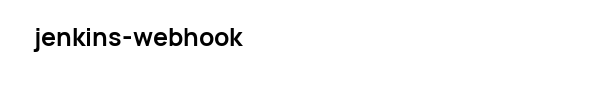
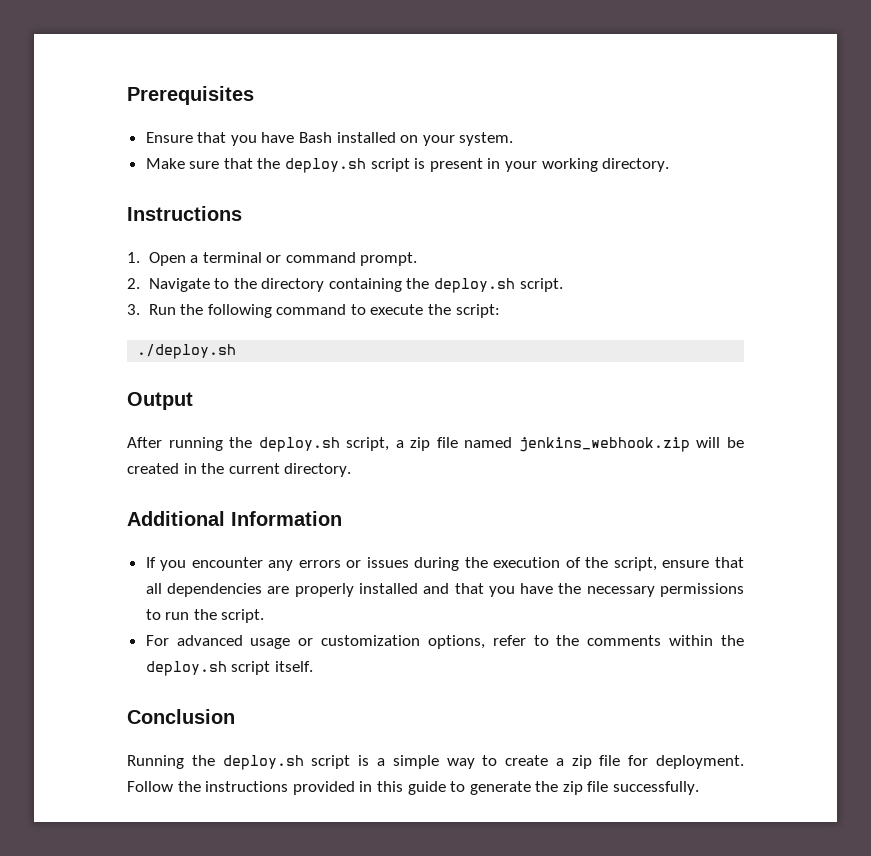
[33,28,243,52] jenkins-webhook -> [127,86,254,105] [145,132,514,146] [145,158,670,173] [127,206,242,221] [127,252,418,266] [127,278,563,293] [127,304,500,318] [137,344,237,359] [127,392,193,410] [127,437,744,452] [127,463,352,477] [127,511,342,526] [145,557,744,571] [145,583,744,597] [145,609,265,623] [145,635,744,649] [145,661,313,676] [127,709,235,724] [127,755,744,770] [127,781,700,795] Prerequisites // Ensure that you have Bash installed on your system. // Make sure that the deploy.sh script is present in your working directory. // Instructions // 1. Open a terminal or command prompt. // 2. Navigate to the directory containing the deploy.sh script. // 3. Run the following command to execute the script: // ./deploy.sh // Output // After running the deploy.sh script, a zip file named jenkins_webhook.zip will be created in the current directory. // Additional Information // If you encounter any errors or issues during the execution of the script, ensure that all dependencies are properly installed and that you have the necessary permissions to run the script. // For advanced usage or customization options, refer to the comments within the deploy.sh script itself. // Conclusion // Running the deploy.sh script is a simple way to create a zip file for deployment. Follow the instructions provided in this guide to generate the zip file successfully.

